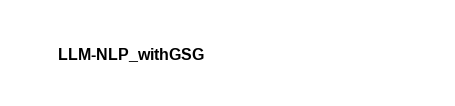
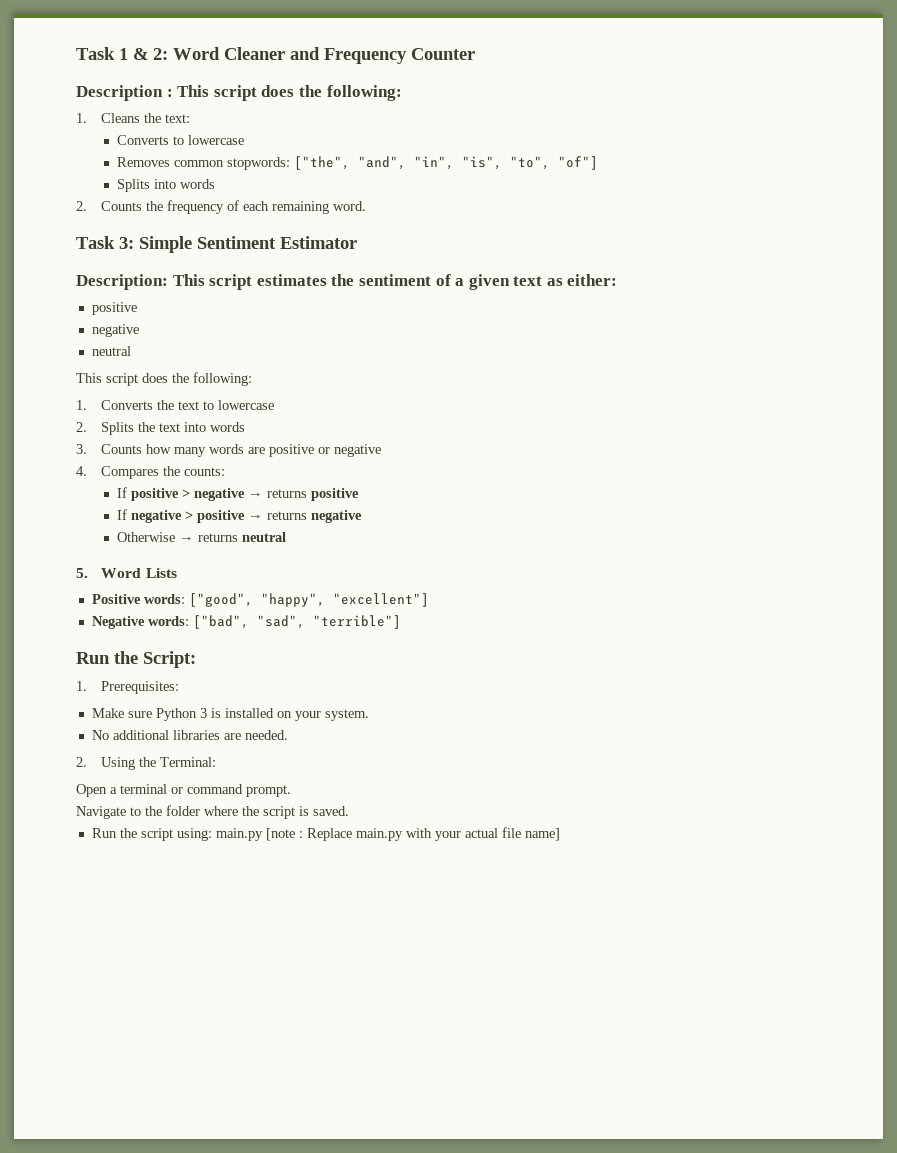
[58,48,204,62] LLM-NLP_withGSG -> [76,47,475,64] [76,85,402,101] [76,113,191,123] [117,135,245,145] [117,156,599,170] [117,179,216,192] [76,200,367,214] [76,236,357,253] [76,274,618,290] [91,302,137,315] [91,324,139,337] [91,346,131,356] [76,372,252,386] [76,400,275,410] [76,422,246,435] [76,444,382,457] [76,466,226,479] [117,487,360,501] [117,509,363,523] [117,532,287,542] [76,568,177,578] [91,593,429,607] [91,615,401,629] [76,651,196,668] [76,681,180,694] [91,708,369,721] [91,730,288,740] [76,757,217,770] [76,784,291,797] [76,805,349,819] [91,827,560,841] Task 1 & 2: Word Cleaner and Frequency Counter // Description : This script does the following: // 1. Cleans the text: // Converts to lowercase // Removes common stopwords: ["the", "and", "in", "is", "to", "of"] // Splits into words // 2. Counts the frequency of each remaining word. // Task 3: Simple Sentiment Estimator // Description: This script estimates the sentiment of a given text as either: // positive // negative // neutral // This script does the following: // 1. Converts the text to lowercase // 2. Splits the text into words // 3. Counts how many words are positive or negative // 4. Compares the counts: // If positive > negative → returns positive // If negative > positive → returns negative // Otherwise → returns neutral // 5. Word Lists // Positive words: ["good", "happy", "excellent"] // Negative words: ["bad", "sad", "terrible"] // Run the Script: // 1. Prerequisites: // Make sure Python 3 is installed on your system. // No additional libraries are needed. // 2. Using the Terminal: // Open a terminal or command prompt. // Navigate to the folder where the script is saved. // Run the script using: main.py [note : Replace main.py with your actual file name]

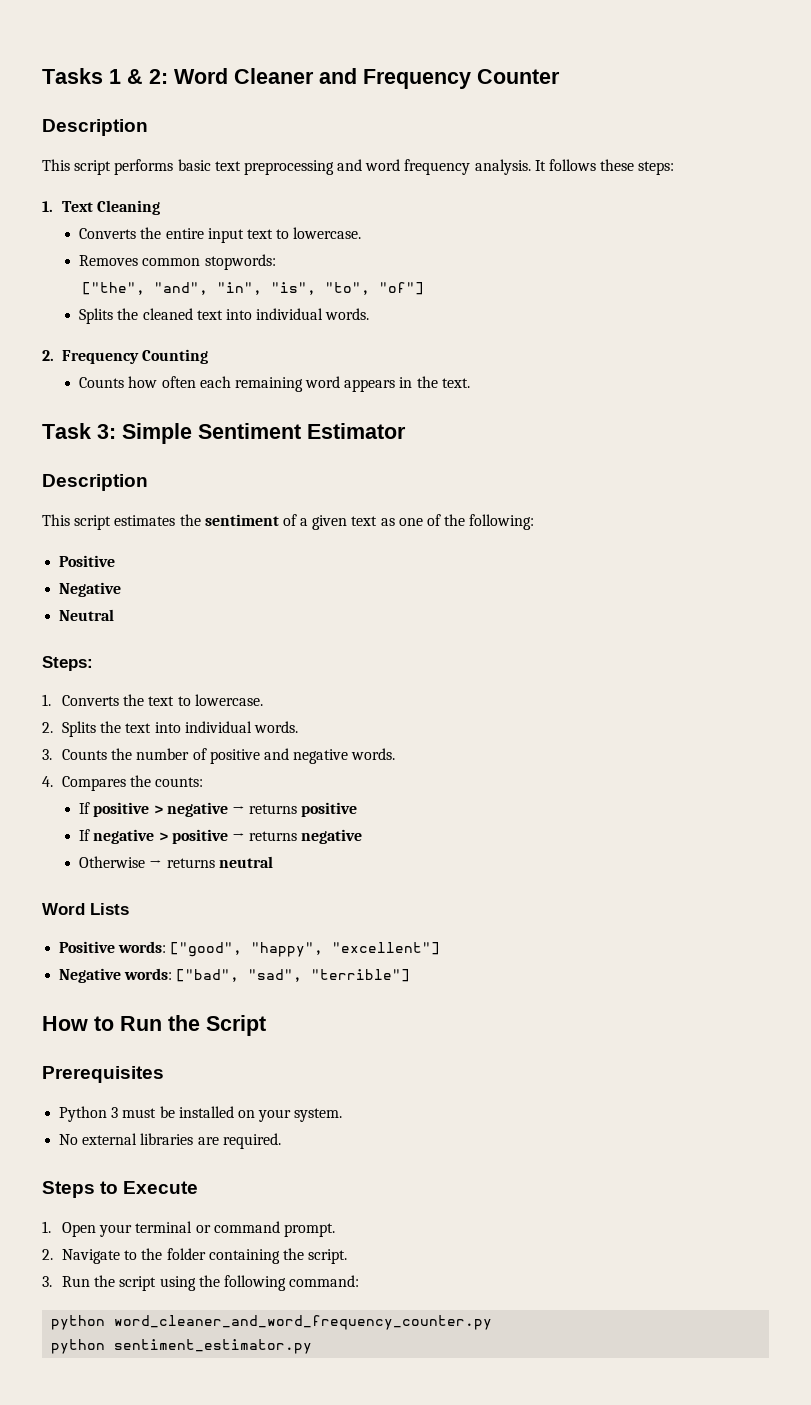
[76,47,115,60] Task -> [42,68,103,84] Tasks
[166,85,402,101] [76,113,191,123] [117,135,245,145] : This script does the following: // 1. Cleans the text: // Converts to lowercase -> [42,159,675,175] [42,200,161,215] [79,227,362,243] // This script performs basic text preprocessing and word frequency analysis. It follows these steps: // 1. Text Cleaning // Converts the entire input text to lowercase.
(291, 163) none -> (276, 262) //
[154,179,216,189] [76,200,367,214] into words // 2. Counts the frequency of each remaining word. -> [117,308,370,320] [42,349,209,364] [79,376,470,392] the cleaned text into individual words. // 2. Frequency Counting // Counts how often each remaining word appears in the text.
[76,274,168,290] Description: -> [42,474,148,491] Description //
[567,274,618,286] [91,302,137,315] [91,324,139,337] [91,346,131,356] [76,372,252,386] either: // positive // negative // neutral // This script does the following: -> [398,514,535,530] [59,555,116,567] [59,582,122,597] [59,609,115,621] [42,656,93,671] one of the following: // Positive // Negative // Neutral // Steps:
[218,400,275,410] lowercase -> [194,694,263,706] lowercase.
[210,422,246,432] words -> [184,721,299,733] individual words.
[146,444,382,457] how many words are positive or negative -> [111,748,396,764] the number of positive and negative words.
[76,568,88,578] 5. -> (273, 862) none
[76,651,196,668] [76,681,180,694] [91,708,221,721] Run the Script: // 1. Prerequisites: // Make sure Python 3 is -> [42,1015,266,1036] [42,1066,164,1083] [59,1106,175,1122] How to Run the Script // Prerequisites // Python 3 must be
[112,730,169,740] additional -> [82,1133,138,1145] external
[244,730,288,740] [76,757,217,770] [76,784,117,797] needed. // 2. Using the Terminal: // Open a -> [222,1133,281,1149] [42,1181,199,1198] [42,1221,133,1237] required. // Steps to Execute // 1. Open your
(291, 791) none -> [42,1249,53,1260] 2.
[204,806,349,819] [91,827,560,841] where the script is saved. // Run the script using: main.py [note : Replace main.py with your actual file name] -> [208,1248,348,1264] [42,1275,360,1291] [51,1315,493,1330] [51,1339,313,1354] containing the script. // 3. Run the script using the following command: // python word_cleaner_and_word_frequency_counter.py // python sentiment_estimator.py

